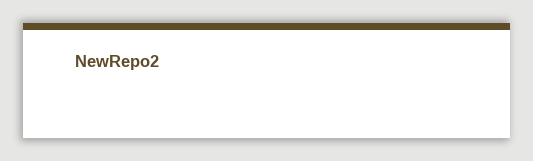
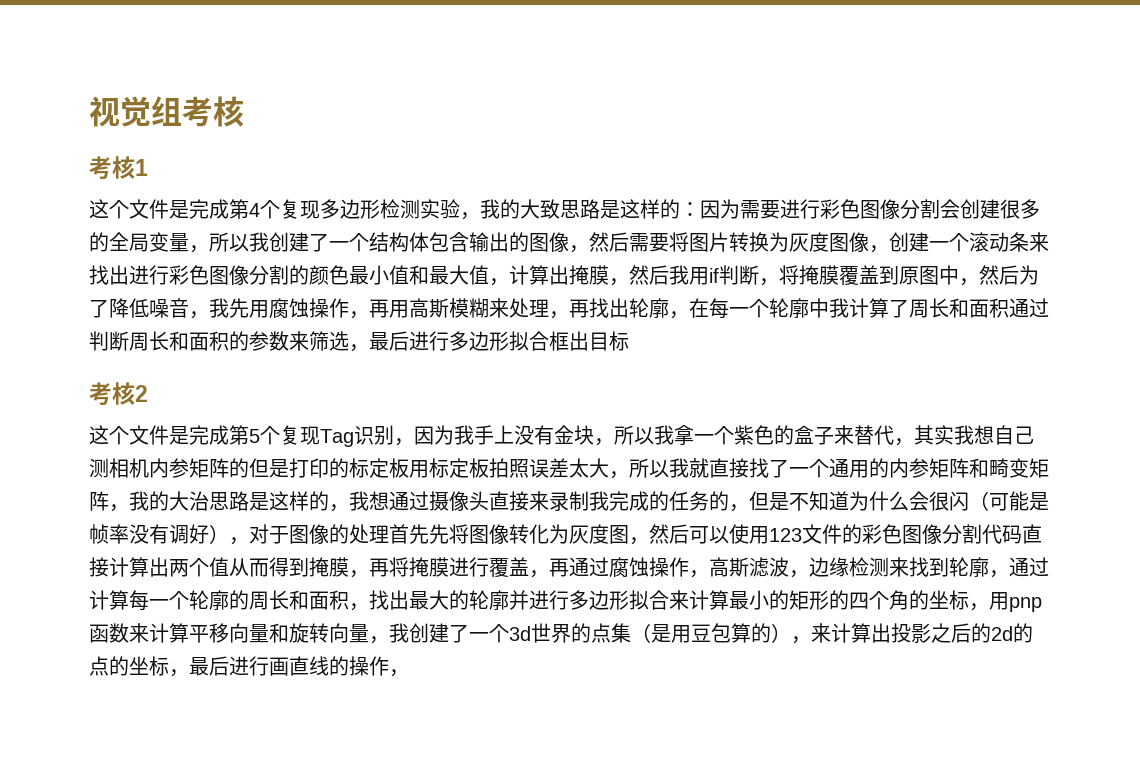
[75,55,159,70] NewRepo2 -> [89,96,244,127] [89,156,148,180] [89,199,1040,220] [89,232,1049,253] [89,265,1039,286] [89,298,1049,319] [89,331,629,352] [89,382,148,406] [89,425,1034,447] [89,458,1049,479] [89,491,1049,512] [89,524,1042,545] [89,557,1049,578] [89,590,1042,612] [89,623,1033,644] [89,656,409,677] 视觉组考核 // 考核1 // 这个文件是完成第4个复现多边形检测实验，我的大致思路是这样的：因为需要进行彩色图像分割会创建很多的全局变量，所以我创建了一个结构体包含输出的图像，然后需要将图片转换为灰度图像，创建一个滚动条来找出进行彩色图像分割的颜色最小值和最大值，计算出掩膜，然后我用if判断，将掩膜覆盖到原图中，然后为了降低噪音，我先用腐蚀操作，再用高斯模糊来处理，再找出轮廓，在每一个轮廓中我计算了周长和面积通过判断周长和面积的参数来筛选，最后进行多边形拟合框出目标 // 考核2 // 这个文件是完成第5个复现Tag识别，因为我手上没有金块，所以我拿一个紫色的盒子来替代，其实我想自己测相机内参矩阵的但是打印的标定板用标定板拍照误差太大，所以我就直接找了一个通用的内参矩阵和畸变矩阵，我的大治思路是这样的，我想通过摄像头直接来录制我完成的任务的，但是不知道为什么会很闪（可能是帧率没有调好），对于图像的处理首先先将图像转化为灰度图，然后可以使用123文件的彩色图像分割代码直接计算出两个值从而得到掩膜，再将掩膜进行覆盖，再通过腐蚀操作，高斯滤波，边缘检测来找到轮廓，通过计算每一个轮廓的周长和面积，找出最大的轮廓并进行多边形拟合来计算最小的矩形的四个角的坐标，用pnp函数来计算平移向量和旋转向量，我创建了一个3d世界的点集（是用豆包算的），来计算出投影之后的2d的点的坐标，最后进行画直线的操作，

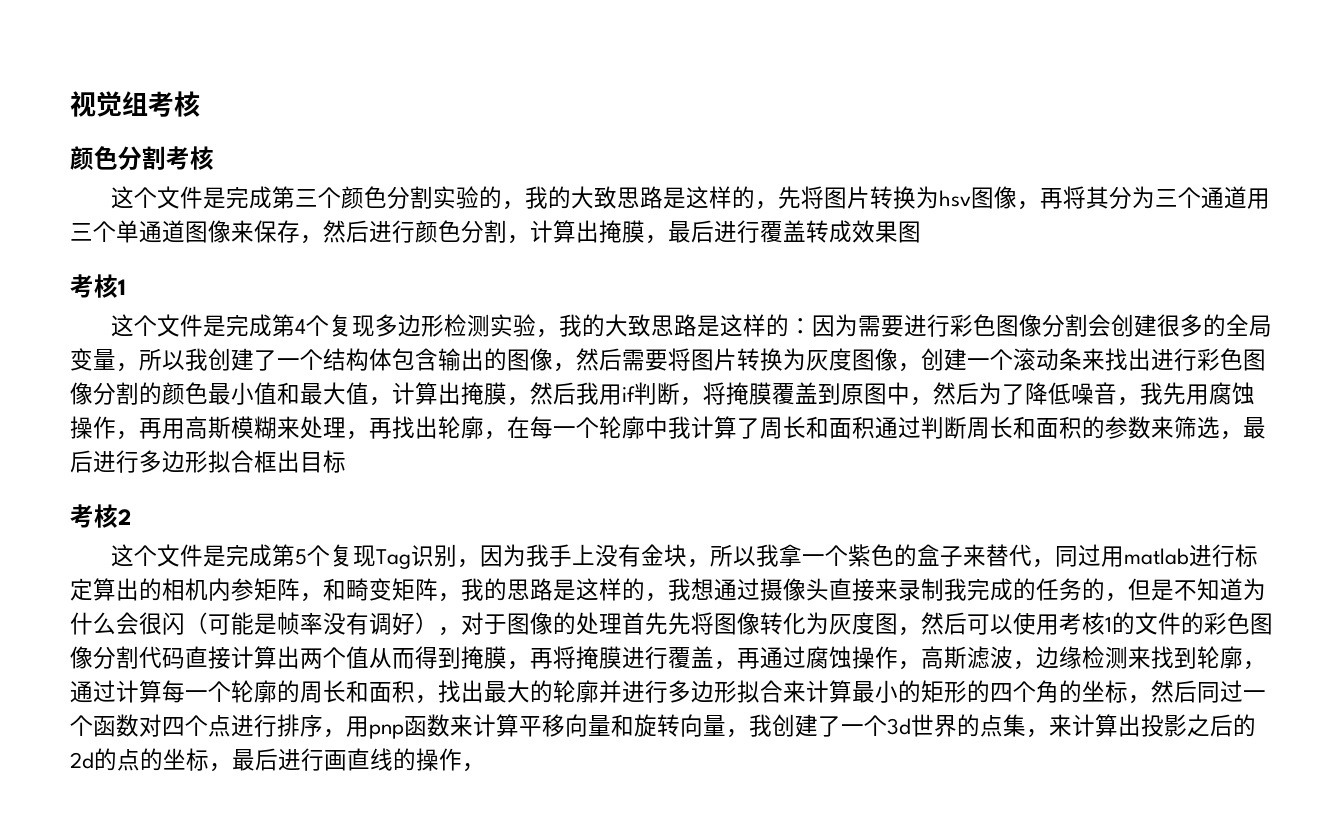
(244, 111) none -> [70,146,214,170] [111,186,1271,210] [70,220,921,244] // 颜色分割考核 // 这个文件是完成第三个颜色分割实验的，我的大致思路是这样的，先将图片转换为hsv图像，再将其分为三个通道用三个单通道图像来保存，然后进行颜色分割，计算出掩膜，最后进行覆盖转成效果图
[914,425,1034,445] [89,458,969,479] 其实我想自己测相机内参矩阵的但是打印的标定板用标定板拍照误差太大，所以我就直接找了一个通用的内参矩阵 -> [1055,544,1259,567] [70,578,323,602] 同过用matlab进行标定算出的相机内参矩阵，
[169,491,209,511] 大治 -> (507, 589) none
[769,528,802,542] 123 -> [1059,612,1135,635] 考核1的
(989, 607) none -> [1151,680,1266,703] [70,714,346,738] 然后同过一个函数对四个点进行排序，
[631,623,791,643] （是用豆包算的） -> (1026, 725) none

